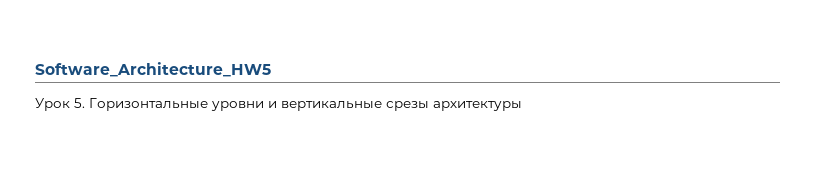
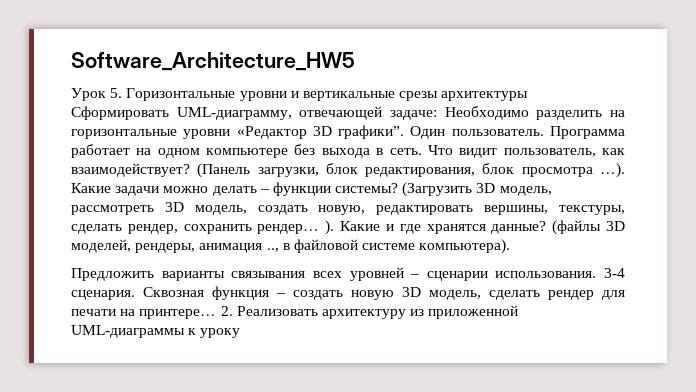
(522, 106) none -> [71,106,625,120] [71,125,625,139] [71,144,626,158] [71,163,625,178] [71,182,552,197] [71,202,625,215] [71,220,625,235] [71,239,511,254] [71,267,625,281] [71,286,625,300] [71,305,519,319] [71,325,241,338] Cформировать UML-диаграмму, отвечающей задаче: Необходимо разделить на горизонтальные уровни «Редактор 3D графики”. Один пользователь. Программа работает на одном компьютере без выхода в сеть. Что видит пользователь, как взаимодействует? (Панель загрузки, блок редактирования, блок просмотра …). Какие задачи можно делать – функции системы? (Загрузить 3D модель, рассмотреть 3D модель, создать новую, редактировать вершины, текстуры, сделать рендер, сохранить рендер… ). Какие и где хранятся данные? (файлы 3D моделей, рендеры, анимация .., в файловой системе компьютера). // Предложить варианты связывания всех уровней – сценарии использования. 3-4 сценария. Сквозная функция – создать новую 3D модель, сделать рендер для печати на принтере… 2. Реализовать архитектуру из приложенной UML-диаграммы к уроку

